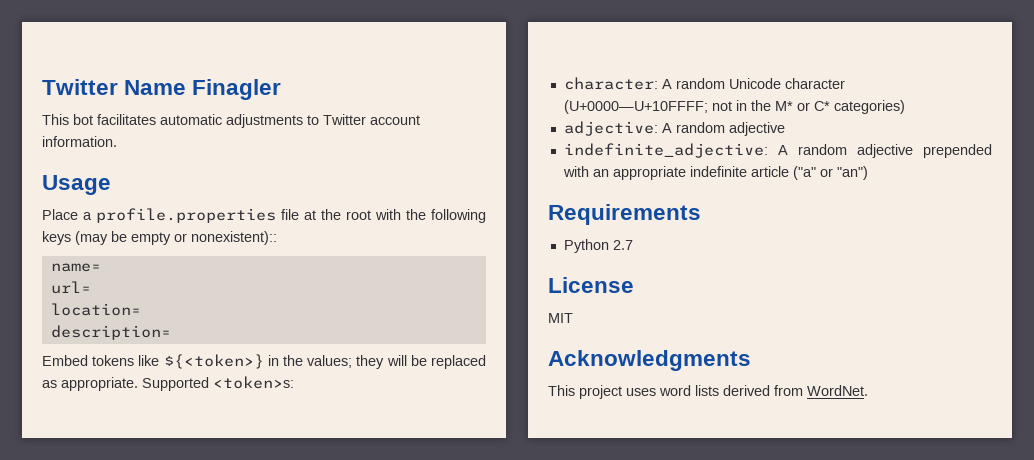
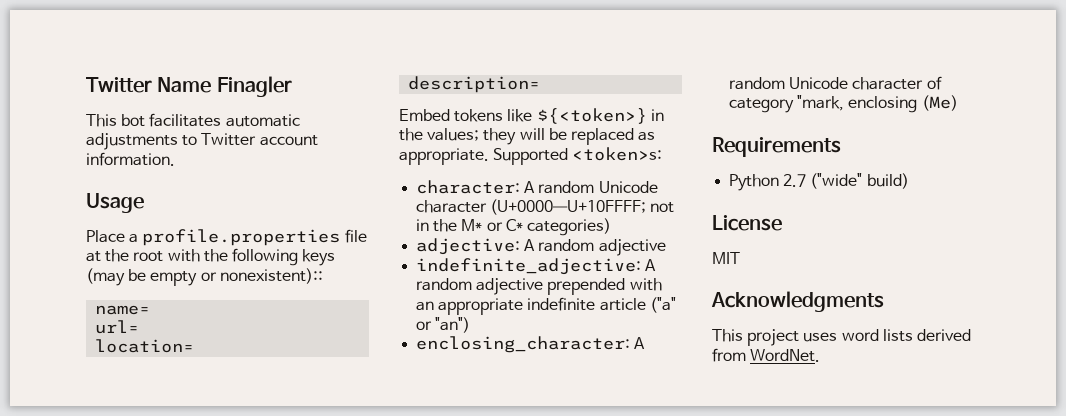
(868, 173) none -> [416,336,646,353] [729,76,942,90] [729,95,958,113] // enclosing_character: A random Unicode character of category "mark, enclosing (Me)
(633, 245) none -> [810,173,909,189] ("wide" build)

